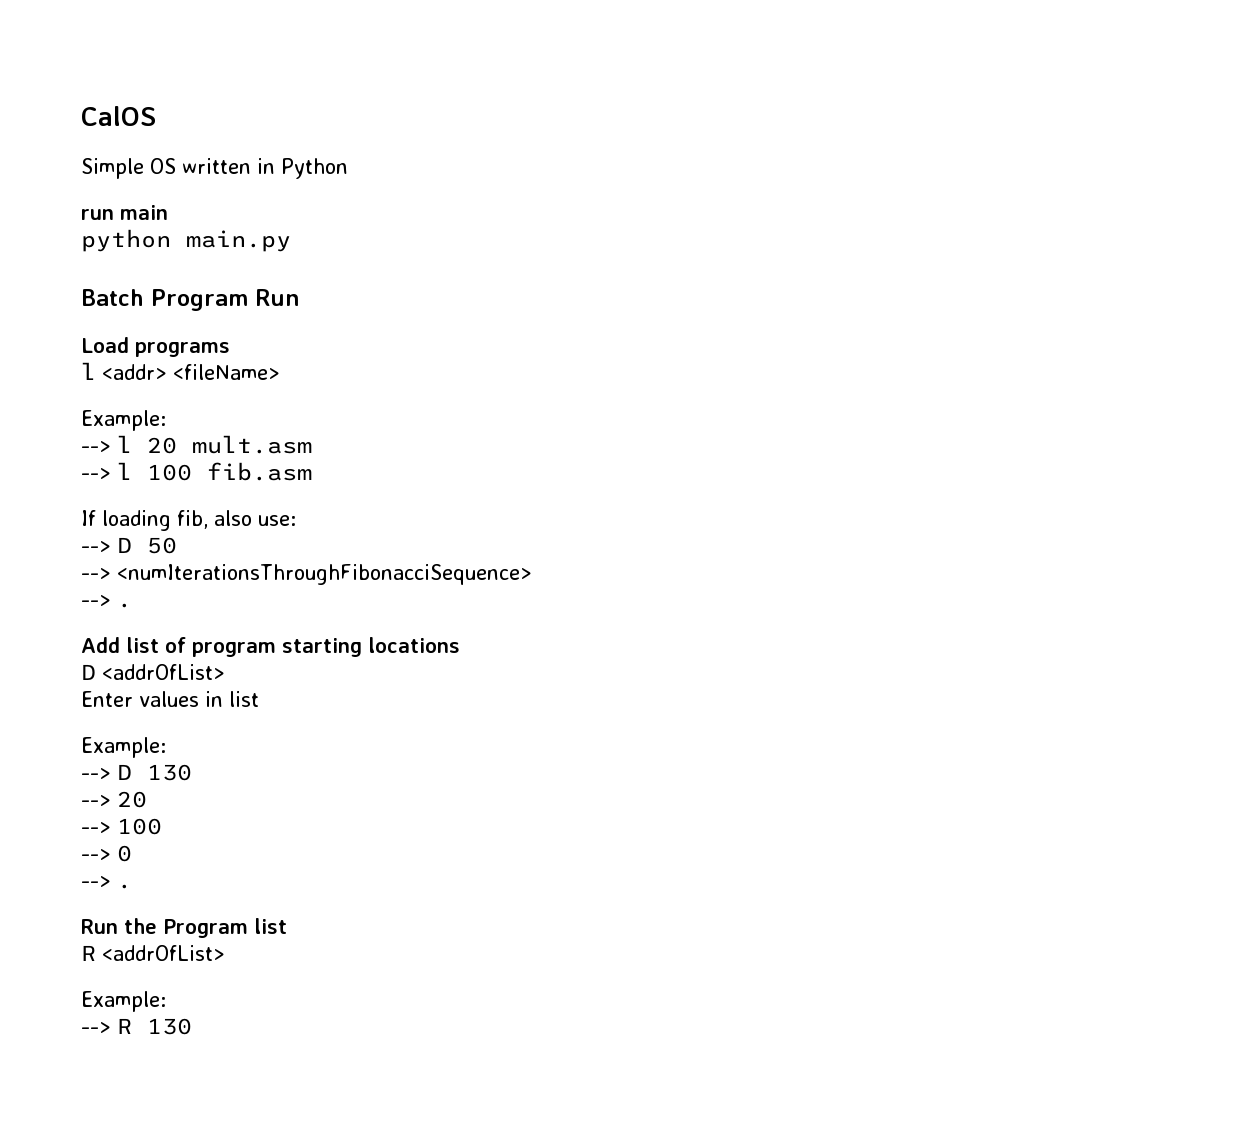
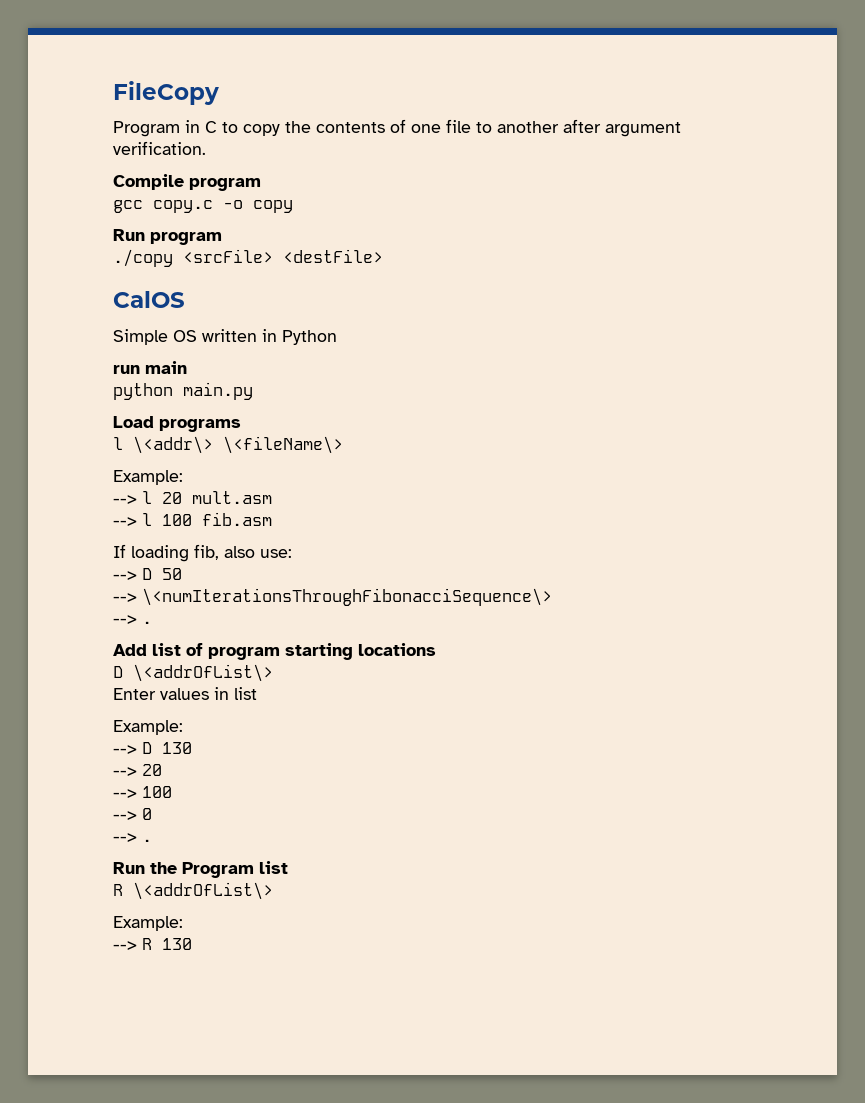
(81, 116) none -> [113,81,219,105] [113,119,681,137] [113,141,206,155] [113,174,261,191] [113,200,293,213] [113,229,222,245] [113,249,383,267] FileCopy // Program in C to copy the contents of one file to another after argument verification. // Compile program // gcc copy.c -o copy // Run program // ./copy <srcFile> <destFile> //
[81,289,299,311] // Batch Program Run -> (253, 391) none
[102,364,280,380] <addr> <fileName> -> [133,436,343,454] \<addr\> \<fileName\>
[117,564,532,585] <numIterationsThroughFibonacciSequence> -> [142,588,552,606] \<numIterationsThroughFibonacciSequence\>
[102,664,225,680] <addrOfList> -> [133,664,273,682] \<addrOfList\>
[102,945,225,961] <addrOfList> -> [133,882,273,900] \<addrOfList\>

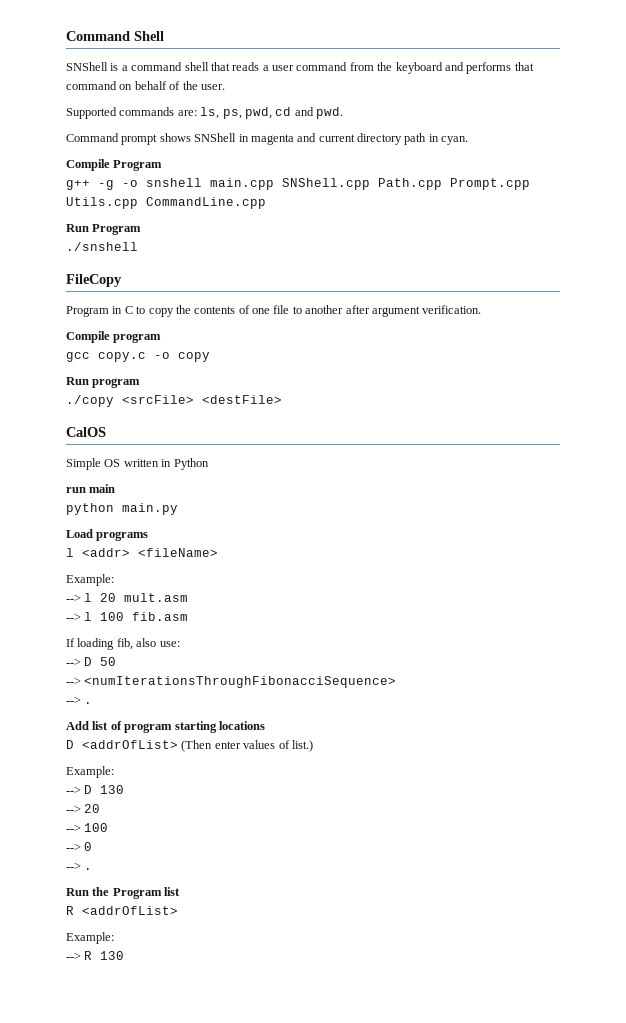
(113, 93) none -> [66,31,164,41] [66,62,534,74] [66,81,225,90] [66,107,343,119] [66,133,469,145] [66,159,163,171] [66,178,530,190] [66,197,266,209] [66,224,142,235] [66,242,138,251] Command Shell // SNShell is a command shell that reads a user command from the keyboard and performs that command on behalf of the user. // Supported commands are: ls, ps, pwd, cd and pwd. // Command prompt shows SNShell in magenta and current directory path in cyan. // Compile Program // g++ -g -o snshell main.cpp SNShell.cpp Path.cpp Prompt.cpp Utils.cpp CommandLine.cpp // Run Program // ./snshell //
[133,436,343,454] \<addr\> \<fileName\> -> [82,548,218,557] <addr> <fileName>
[142,588,552,606] \<numIterationsThroughFibonacciSequence\> -> [84,676,397,688] <numIterationsThroughFibonacciSequence>
[133,664,273,682] [113,687,257,700] \<addrOfList\> // Enter values in list -> [82,740,313,752] <addrOfList> (Then enter values of list.)
[133,882,273,900] \<addrOfList\> -> [82,906,178,915] <addrOfList>

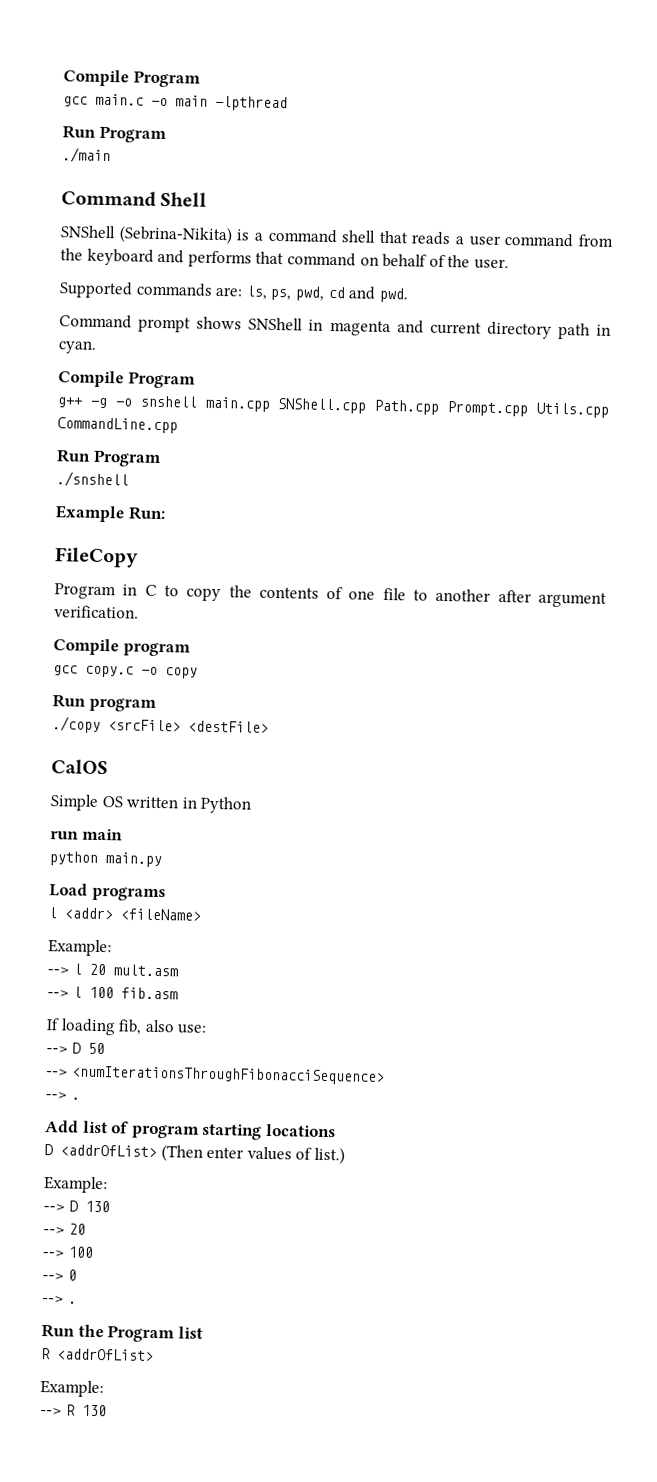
(66, 36) none -> [63,69,201,88] [63,93,288,112] [62,125,167,144] [62,147,111,164] Compile Program // gcc main.c -o main -lpthread // Run Program // ./main //
(108, 66) none -> [118,225,233,245] (Sebrina-Nikita)
(138, 246) none -> [55,505,166,523] // Example Run:

